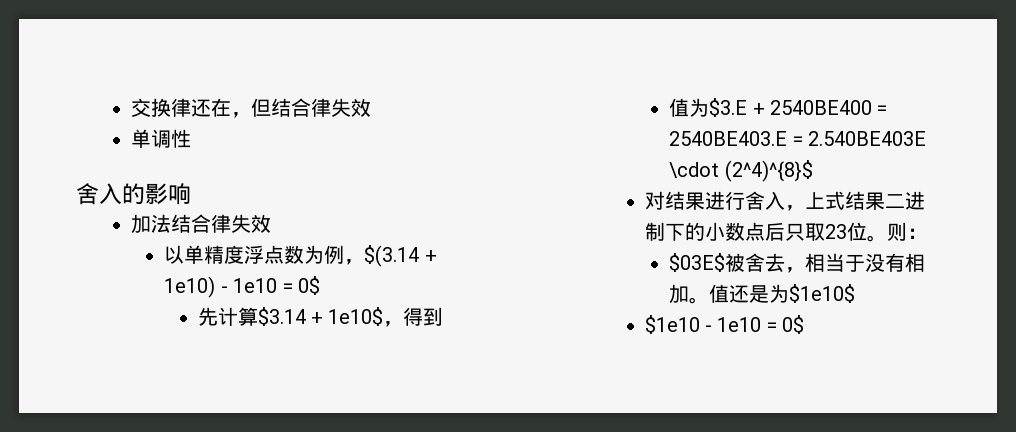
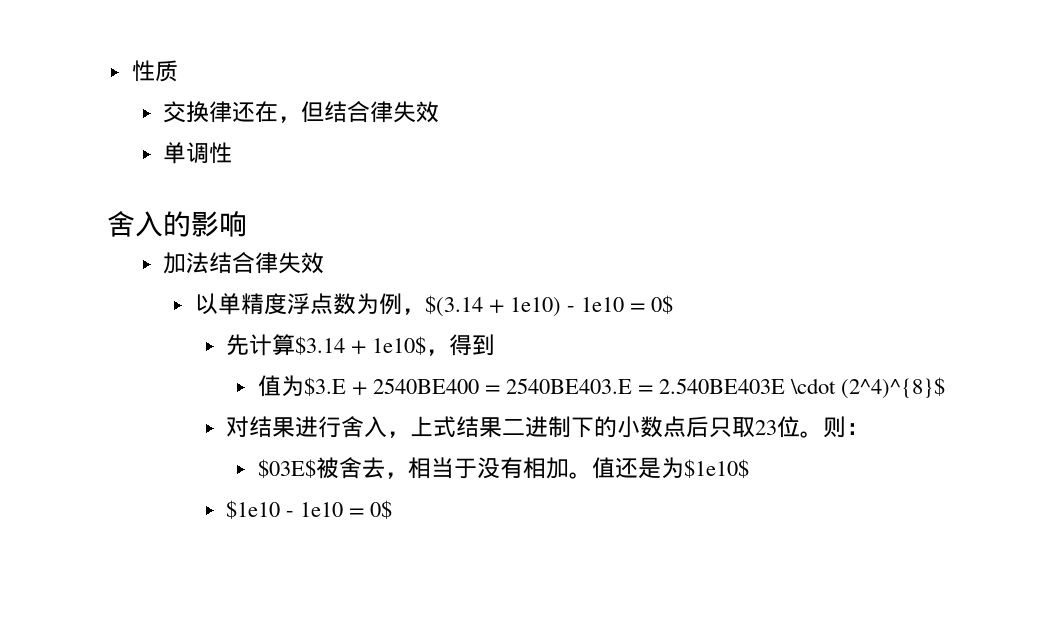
(131, 107) none -> [131,60,178,82] 性质 //

